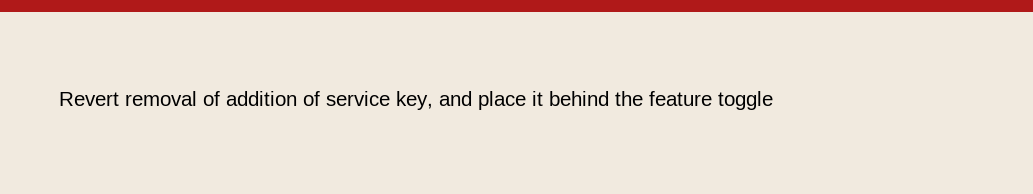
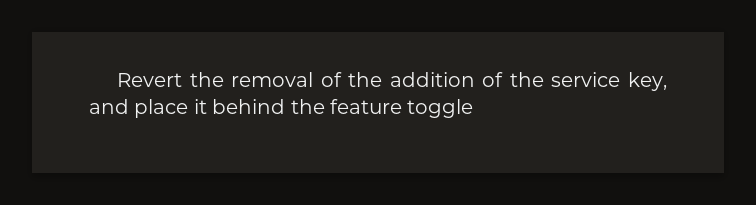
(120, 99) none -> [189,72,224,87] the
(221, 98) none -> [348,72,383,87] the
(321, 98) none -> [509,72,544,87] the

